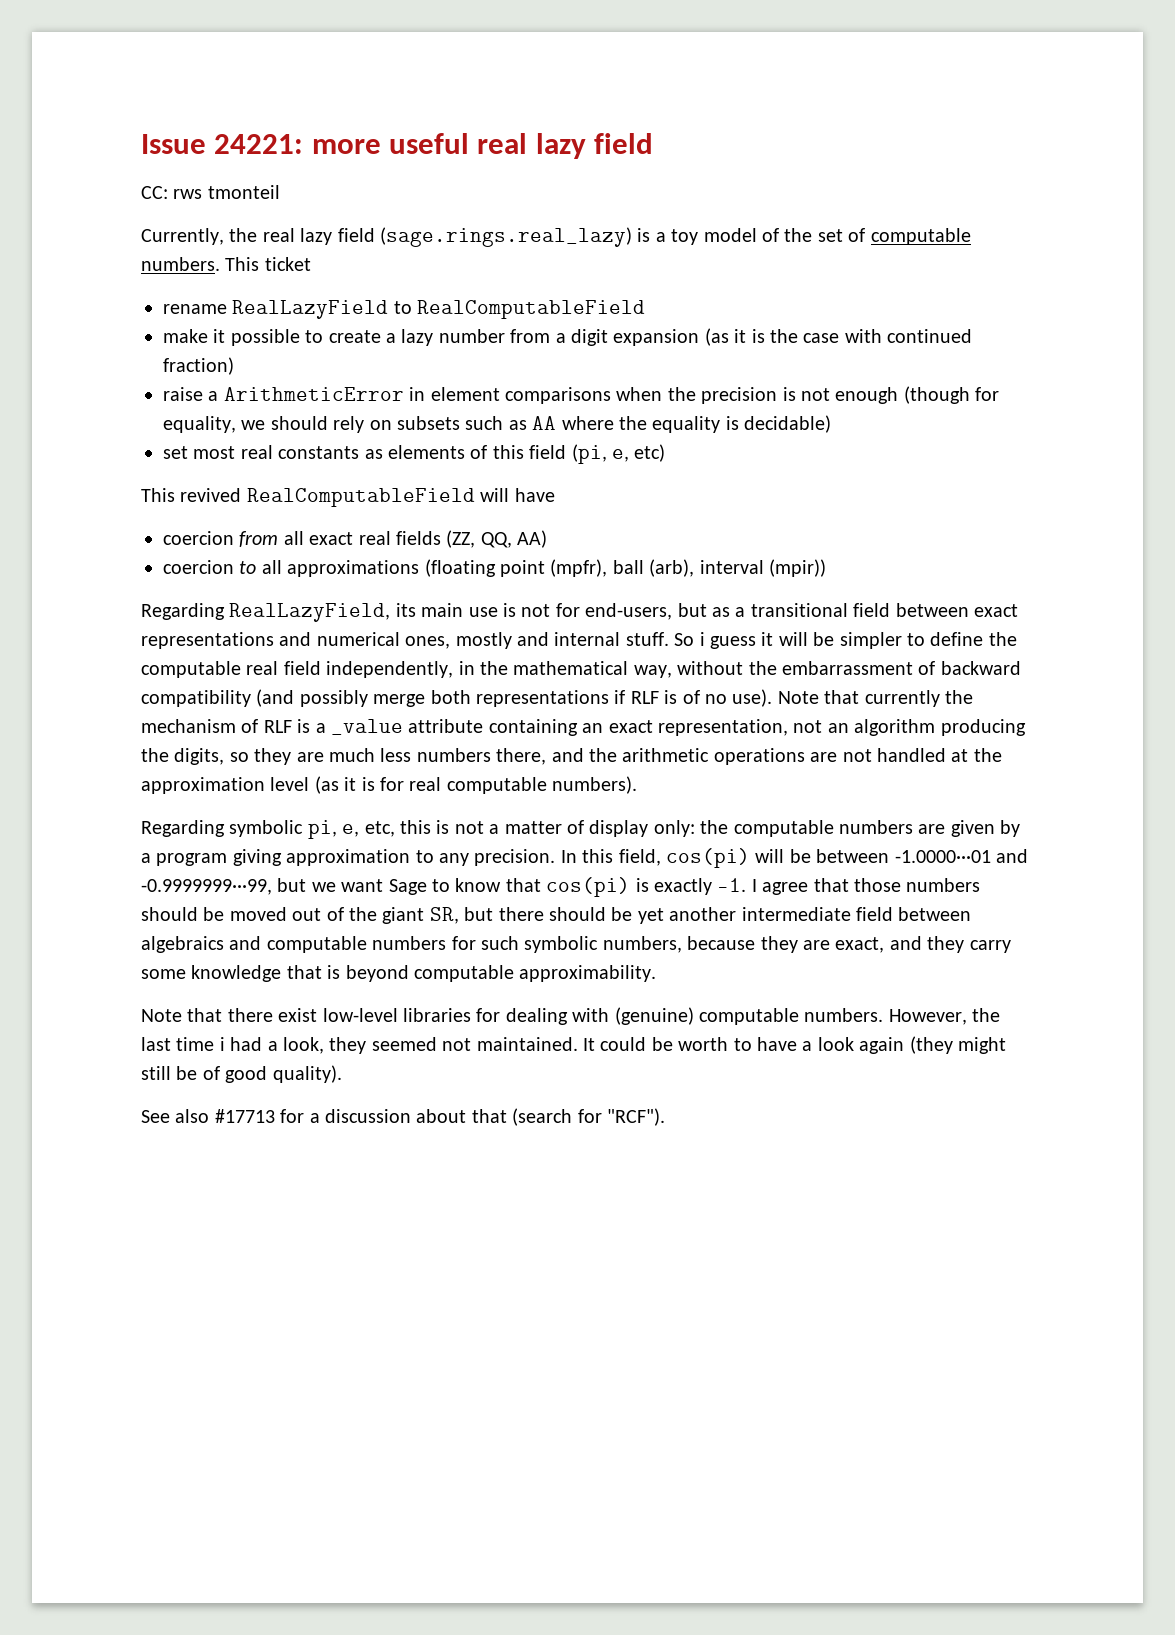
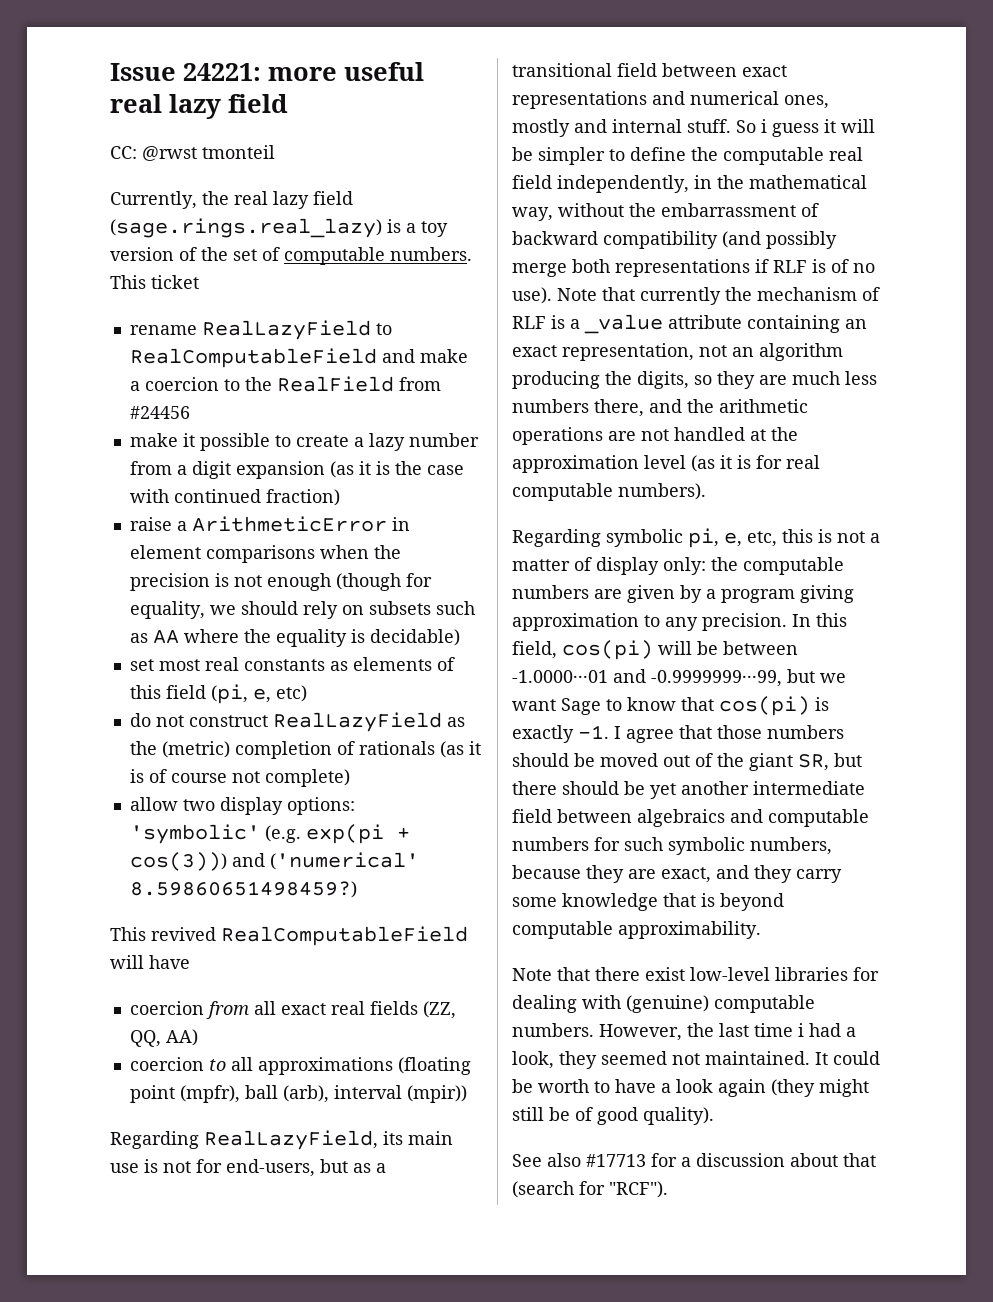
[173,189,203,199] rws -> [142,146,197,161] @rwst
[703,228,757,242] model -> [110,247,174,261] version
(646, 309) none -> [381,349,468,363] [129,376,441,392] [129,406,190,419] and make a coercion to the RealField from #24456
(666, 453) none -> [129,712,465,732] [129,741,481,759] [129,769,350,787] [129,797,355,815] [129,824,410,844] [129,852,419,871] [129,881,357,898] // do not construct RealLazyField as the (metric) completion of rationals (as it is of course not complete) // allow two display options: 'symbolic' (e.g. exp(pi + cos(3))) and ('numerical' 8.59860651498459?)

